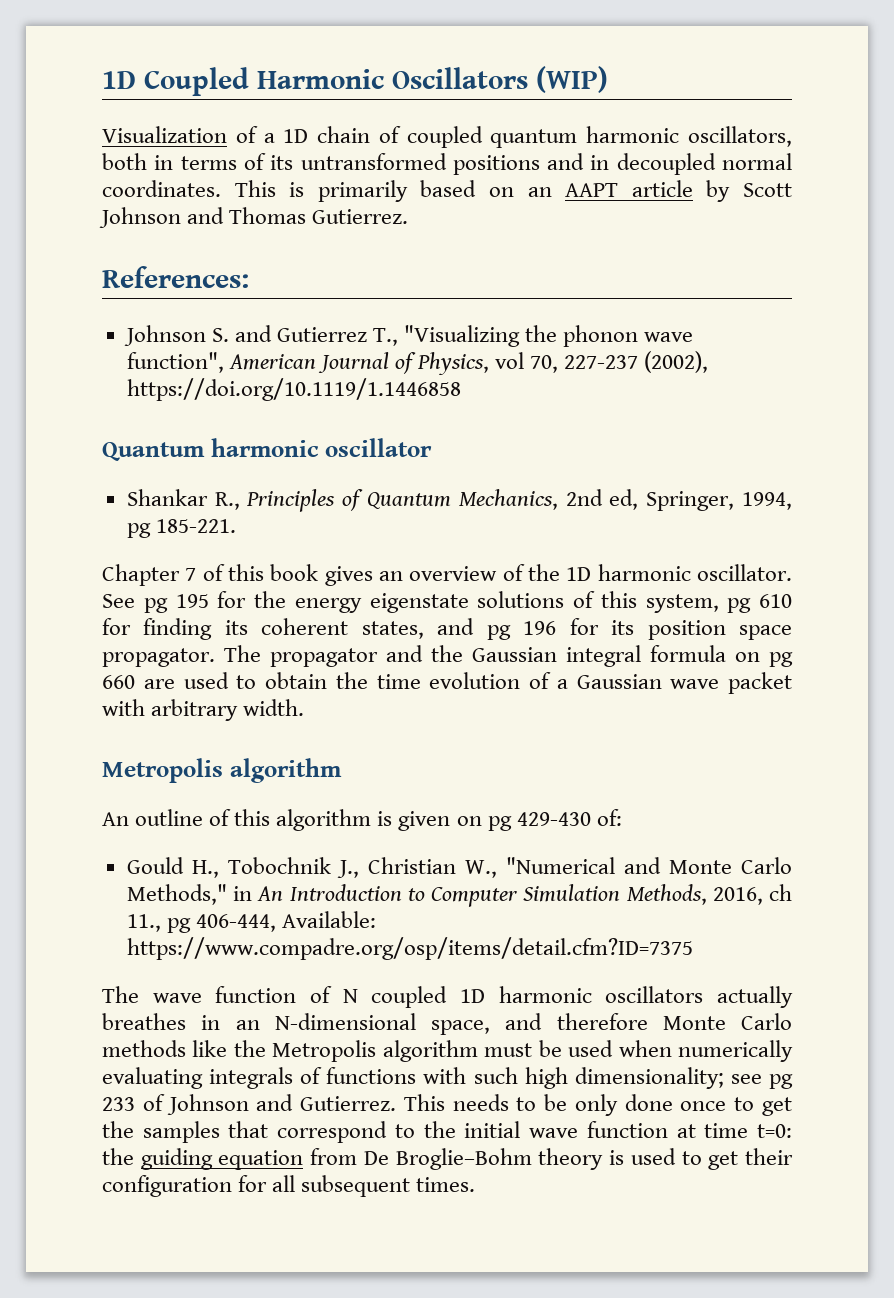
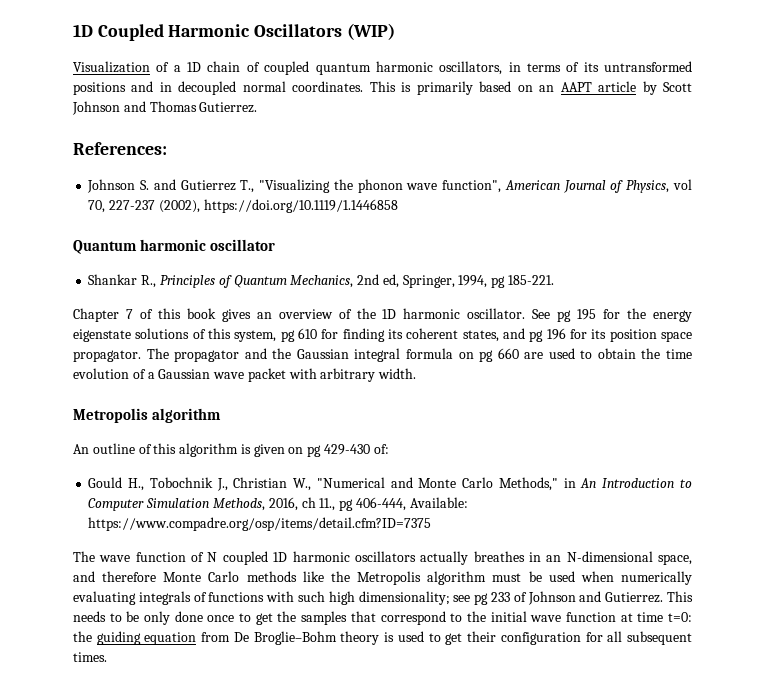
[102,153,147,170] both -> (503, 68) none

